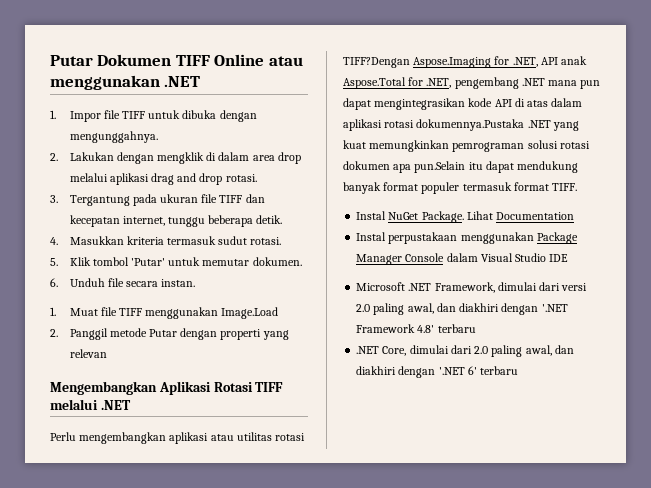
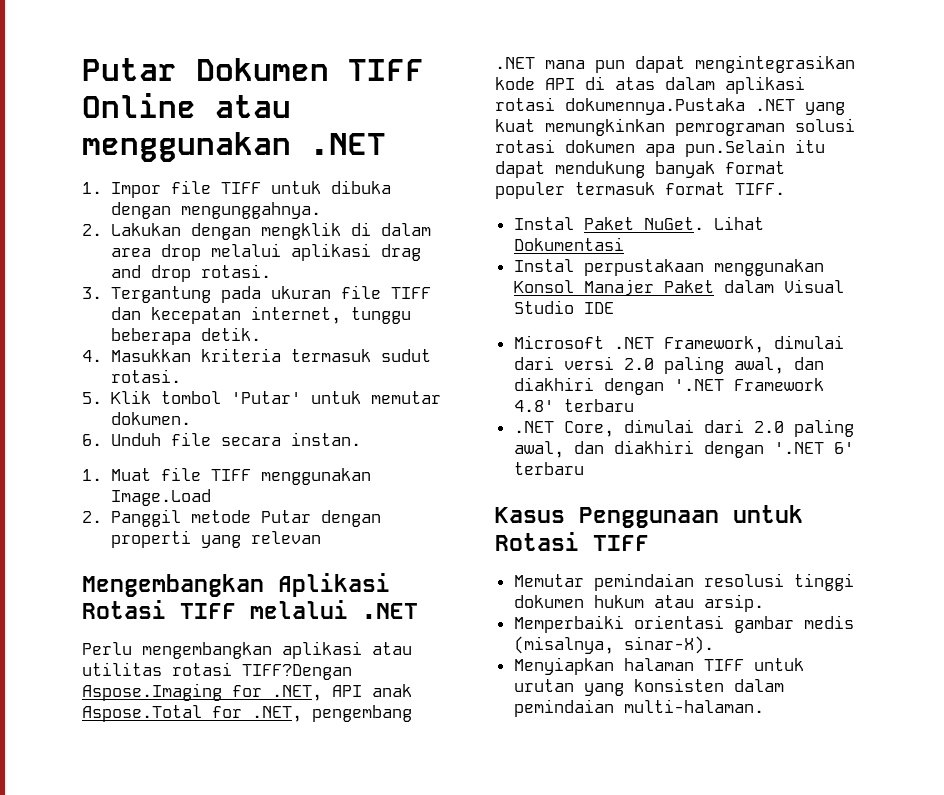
[388,211,575,223] NuGet Package. Lihat Documentation -> [583,216,764,230] [513,237,624,251] Paket NuGet. Lihat Dokumentasi
[536,232,578,244] [356,253,445,265] Package Manager Console -> [513,279,714,296] Konsol Manajer Paket
(519, 370) none -> [495,505,803,528] [495,532,649,551] [513,573,854,591] [513,594,764,612] [513,615,854,633] [513,636,714,654] [513,657,804,675] [513,678,784,696] [513,699,764,717] // Kasus Penggunaan untuk Rotasi TIFF // Memutar pemindaian resolusi tinggi dokumen hukum atau arsip. // Memperbaiki orientasi gambar medis (misalnya, sinar-X). // Menyiapkan halaman TIFF untuk urutan yang konsisten dalam pemindaian multi-halaman.

